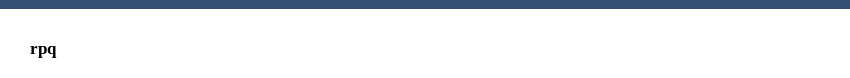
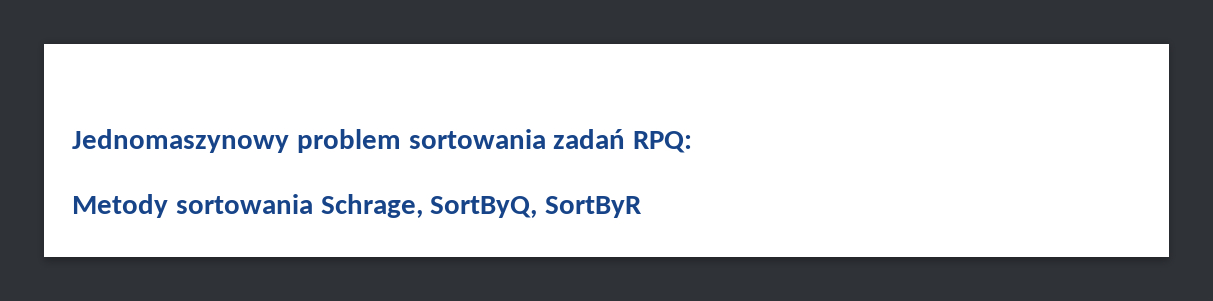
[30,46,57,58] rpq -> [72,129,693,153] [72,194,643,218] Jednomaszynowy problem sortowania zadań RPQ: // Metody sortowania Schrage, SortByQ, SortByR

